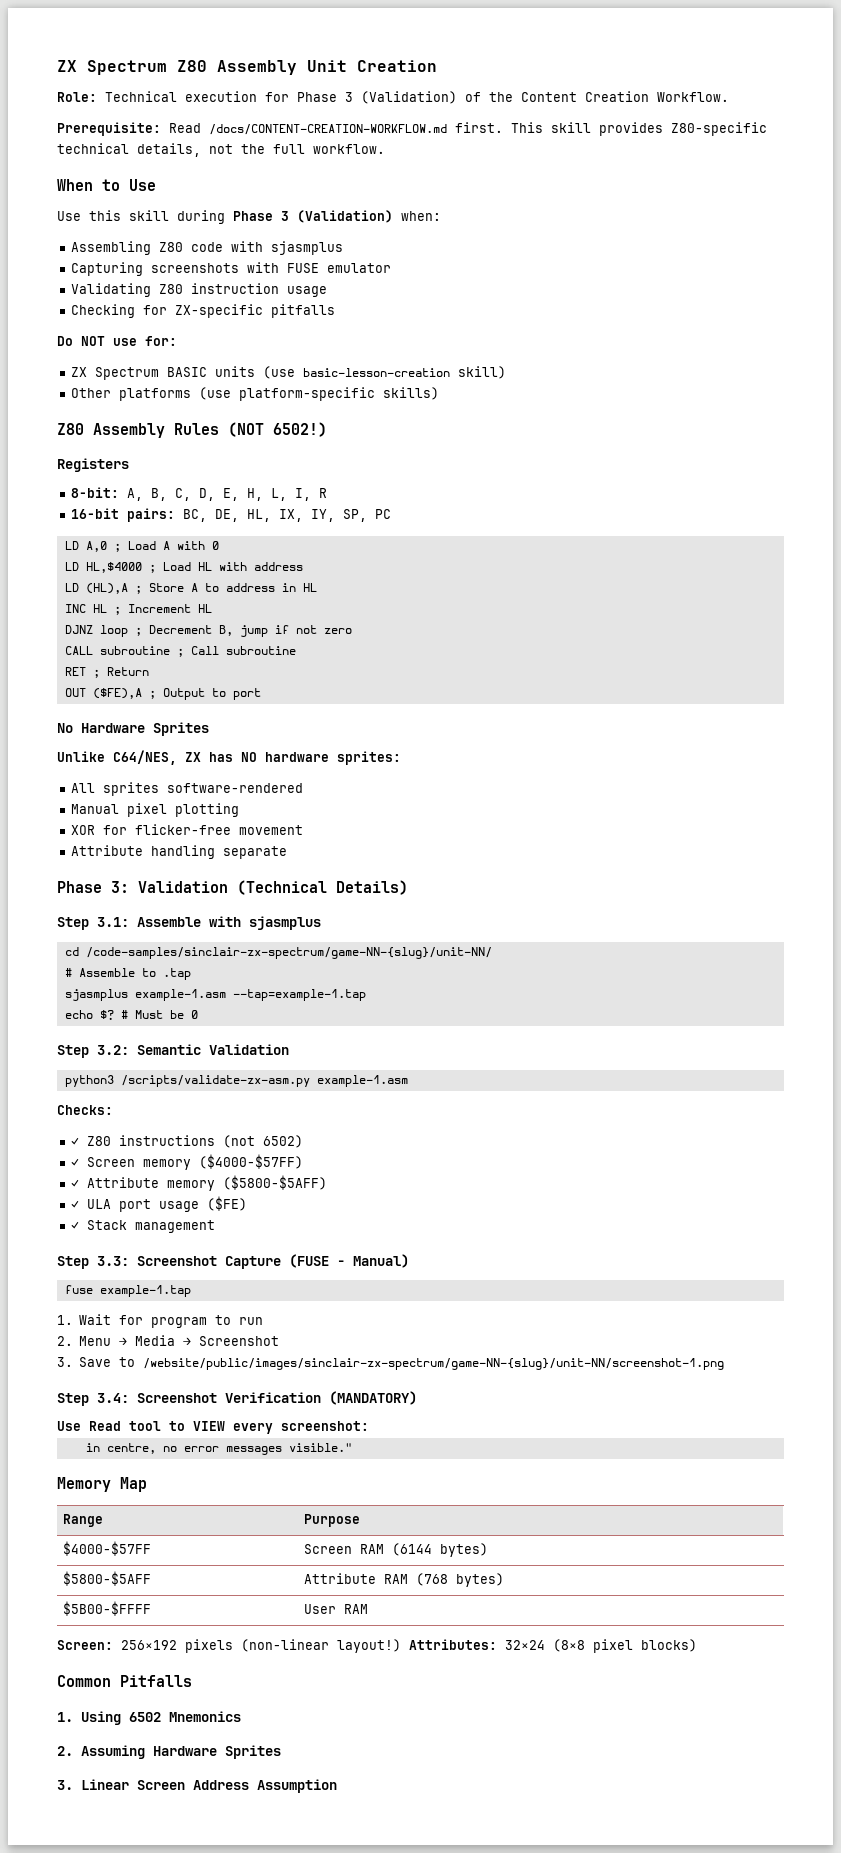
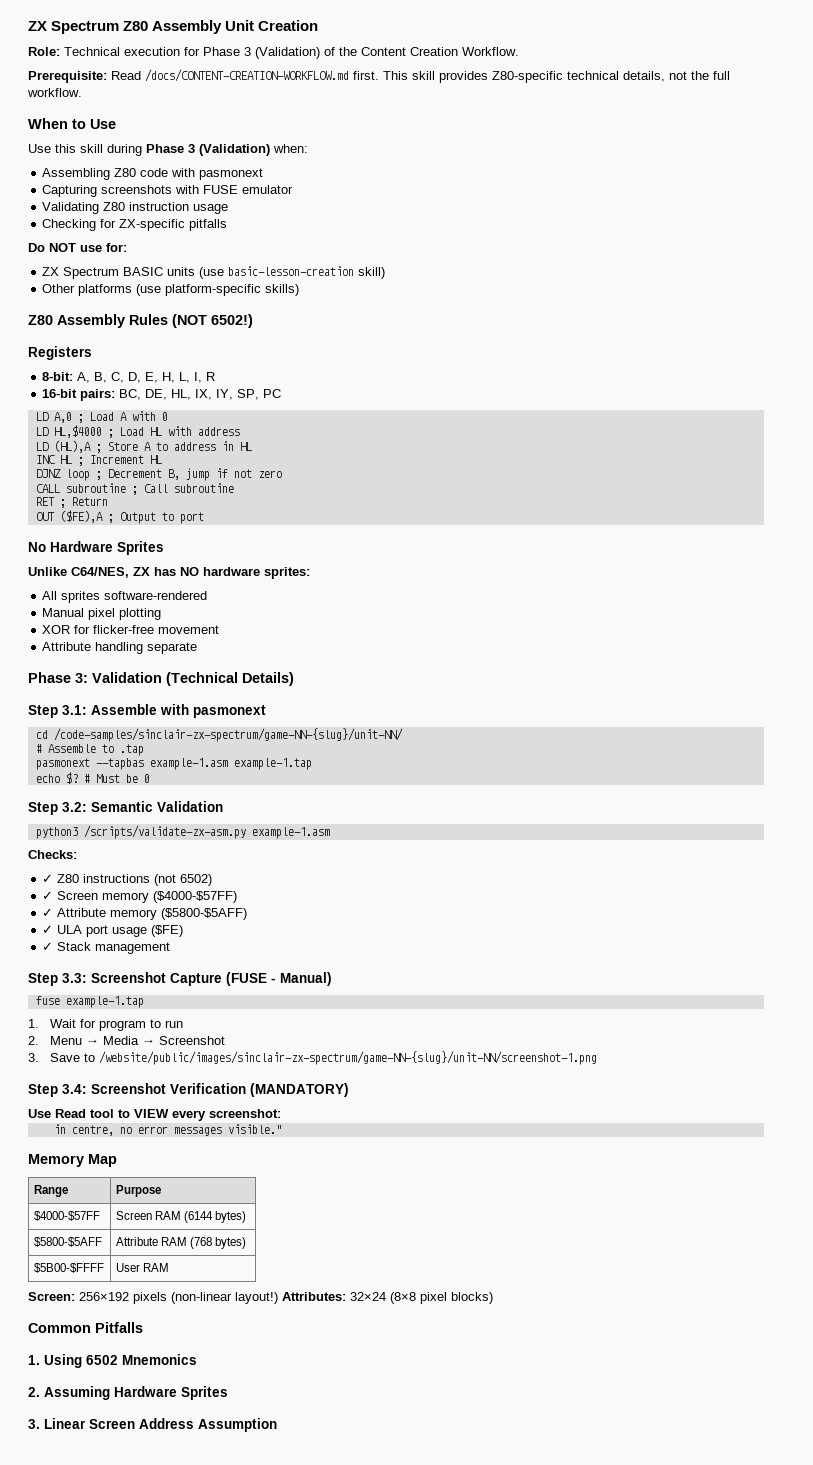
[270,241,343,255] sjasmplus -> [199,168,264,180] pasmonext
[249,916,321,930] sjasmplus -> [193,705,266,718] pasmonext
[64,989,366,1001] sjasmplus example-1.asm --tap=example-1.tap -> [35,758,312,770] pasmonext --tapbas example-1.asm example-1.tap

